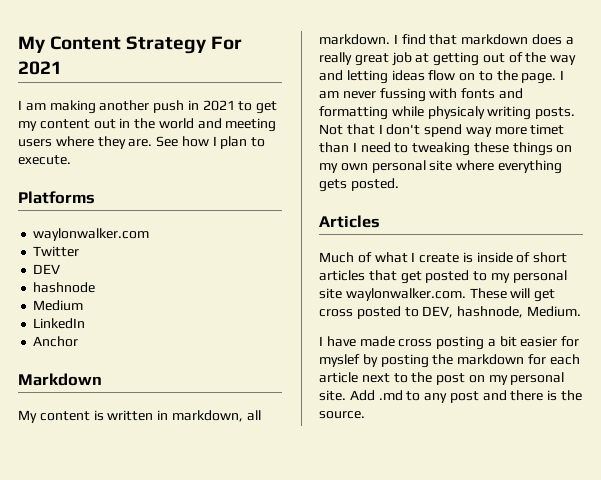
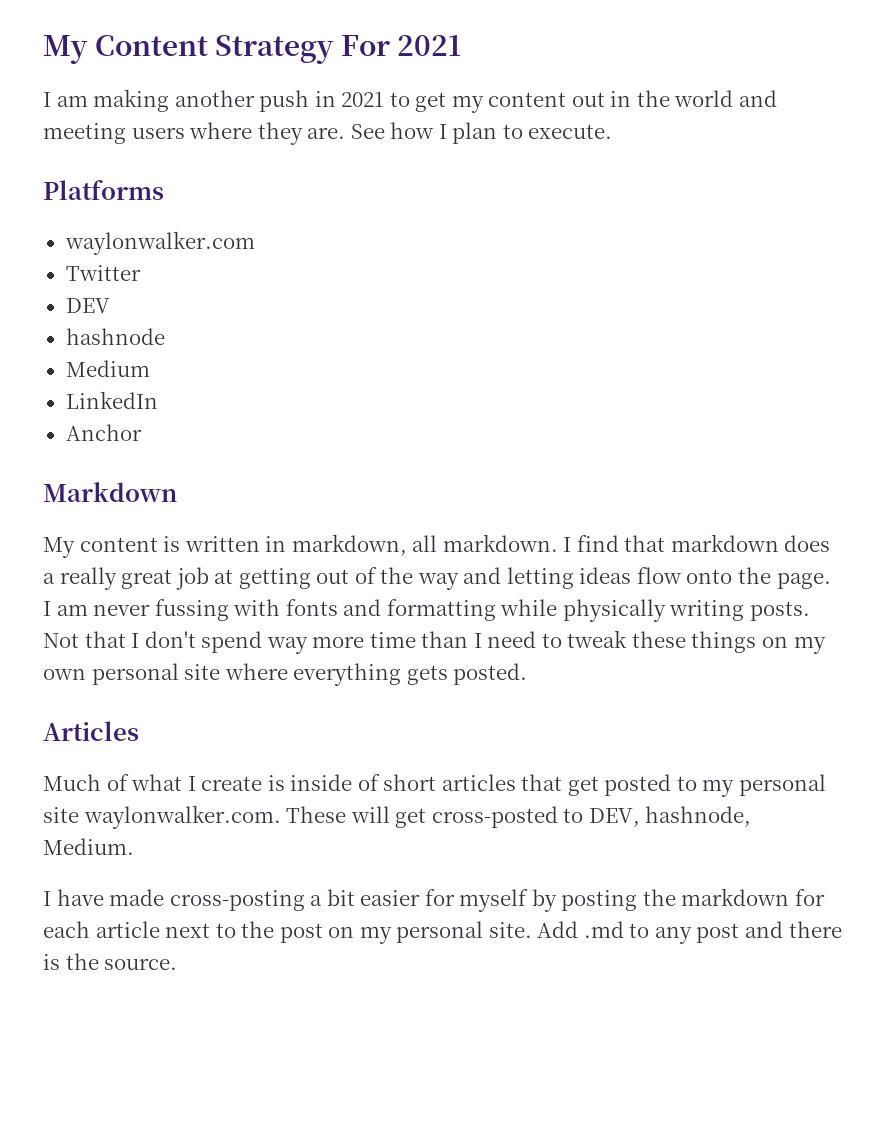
[459,71,493,81] on to -> [686,569,733,584] onto
[427,106,485,119] physicaly -> [562,599,666,622] physically
[530,124,565,135] timet -> [369,632,416,648] time
[412,142,471,156] tweaking -> [567,630,628,648] tweak
[319,306,401,319] cross posted -> [431,806,558,828] cross-posted
[398,336,485,350] cross posting -> [169,890,305,911] cross-posting
[319,354,360,367] myslef -> [459,889,529,912] myself

